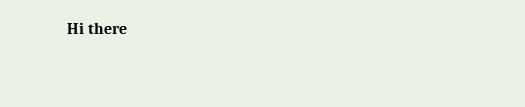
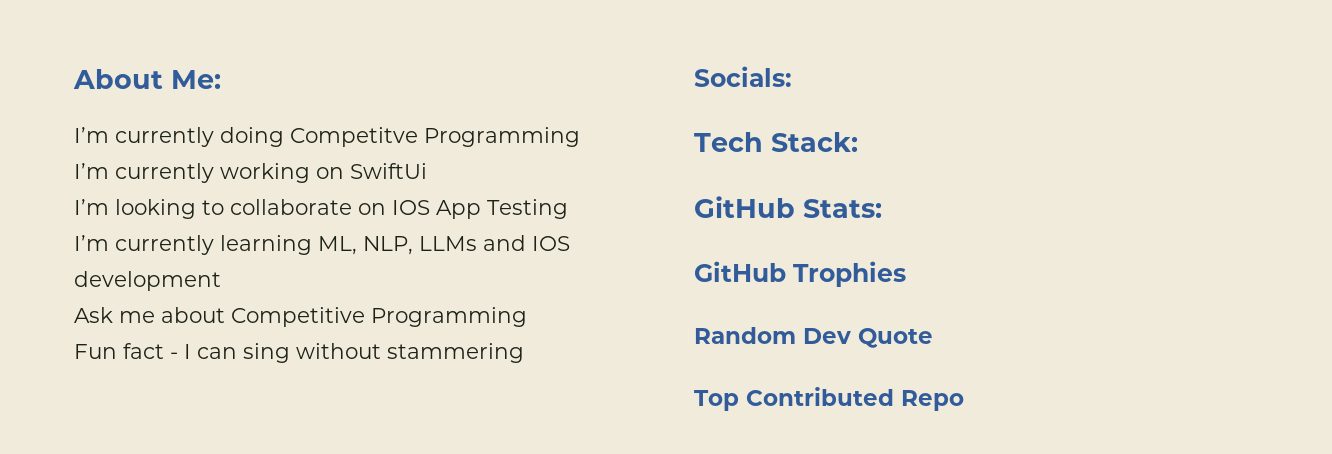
[67,22,128,34] Hi there -> [73,69,221,89] [74,127,580,147] [74,163,427,183] [74,199,568,219] [74,235,570,255] [74,271,221,291] [74,307,527,327] [74,343,524,363] [694,66,792,87] [694,132,858,152] [694,196,882,218] [694,261,906,287] [694,327,933,348] [694,387,964,411] About Me: // I’m currently doing Competitve Programming // I’m currently working on SwiftUi // I’m looking to collaborate on IOS App Testing // I’m currently learning ML, NLP, LLMs and IOS development // Ask me about Competitive Programming // Fun fact - I can sing without stammering // Socials: // Tech Stack: // GitHub Stats: // GitHub Trophies // Random Dev Quote // Top Contributed Repo

